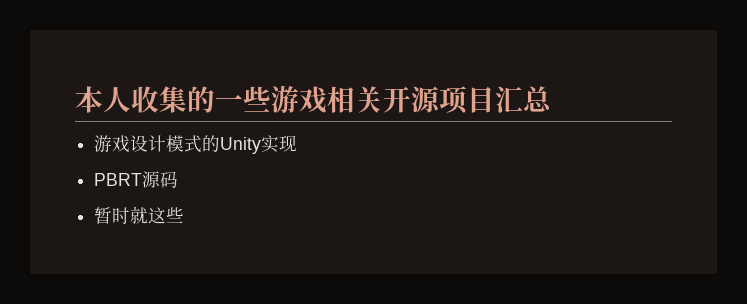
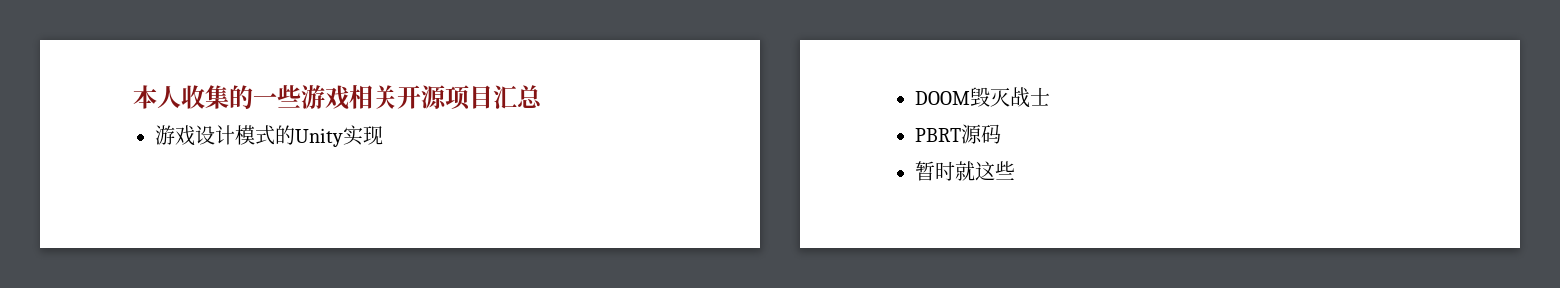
(298, 143) none -> [915,87,1050,108] // DOOM毁灭战士

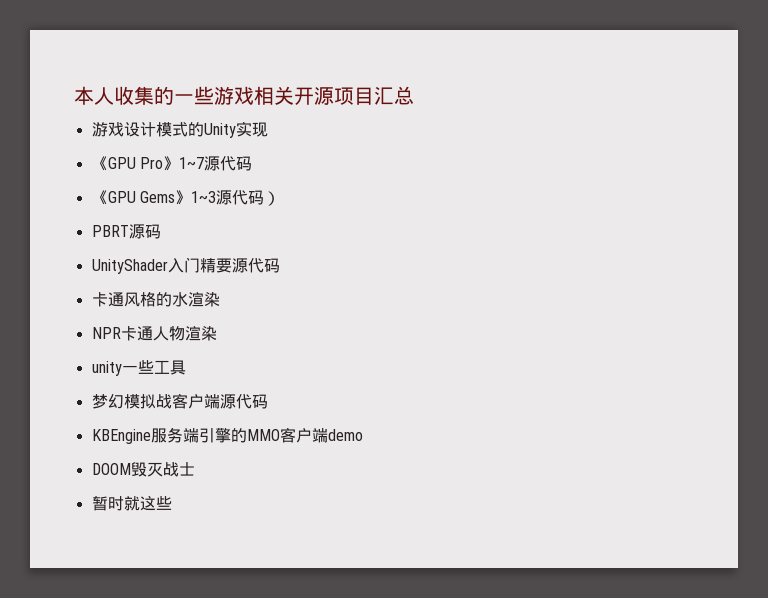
(383, 135) none -> [91,156,252,171] [91,190,280,206] [91,224,161,239] [91,257,280,274] [91,292,220,307] [91,326,217,341] [91,360,186,376] [91,393,268,409] [91,427,363,444] // 《GPU Pro》1~7源代码 // 《GPU Gems》1~3源代码） // PBRT源码 // UnityShader入门精要源代码 // 卡通风格的水渲染 // NPR卡通人物渲染 // unity一些工具 // 梦幻模拟战客户端源代码 // KBEngine服务端引擎的MMO客户端demo
[915,124,1001,144] // PBRT源码 -> (195, 469) none

